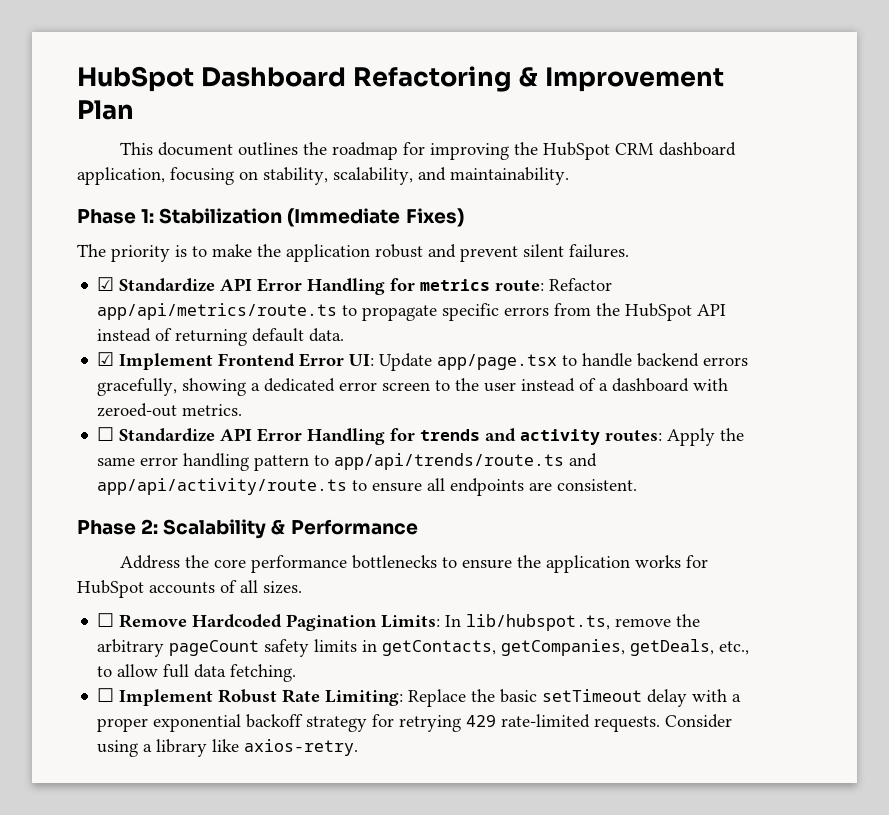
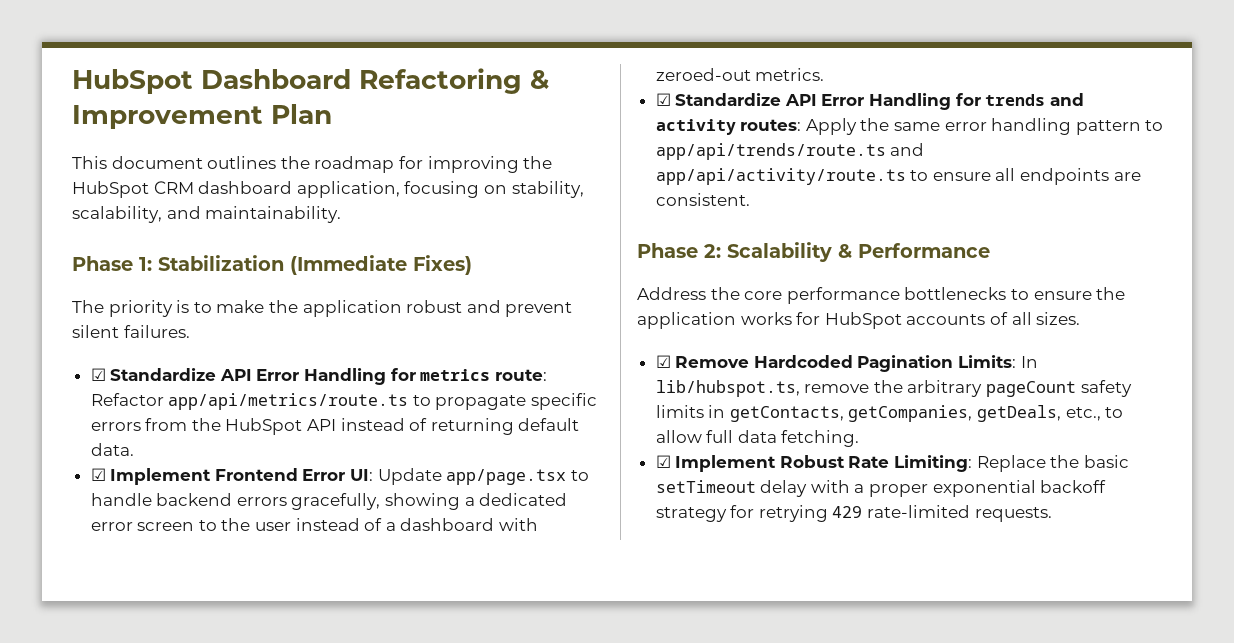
[97,427,115,441] ☐ -> [655,93,671,106] ☑
[97,613,115,627] ☐ -> [655,355,671,368] ☑
[97,688,115,702] ☐ -> [655,455,671,468] ☑
[665,714,733,728] [97,739,359,757] Consider using a library like axios-retry. -> (1052, 514) none

